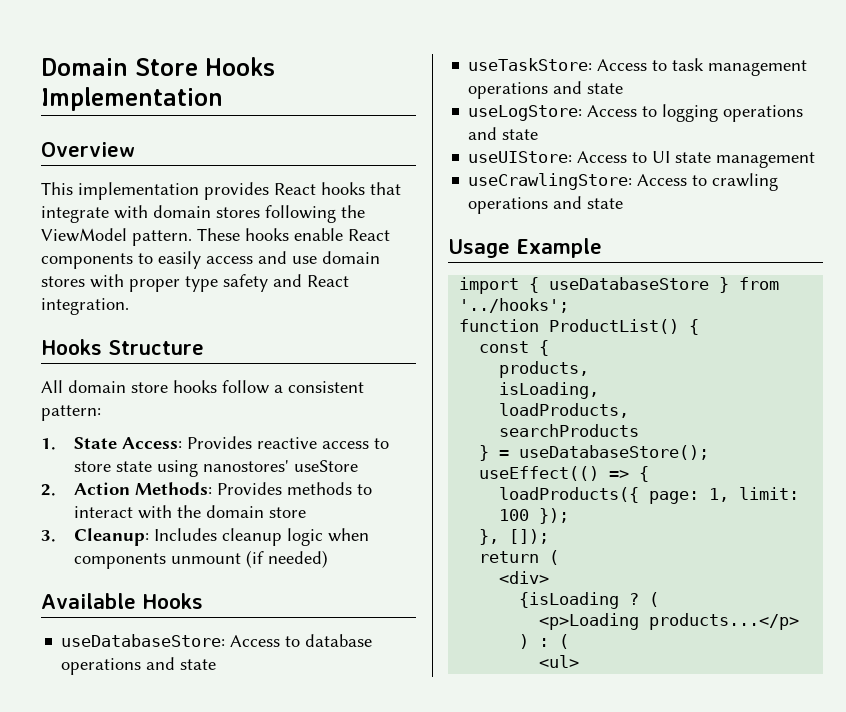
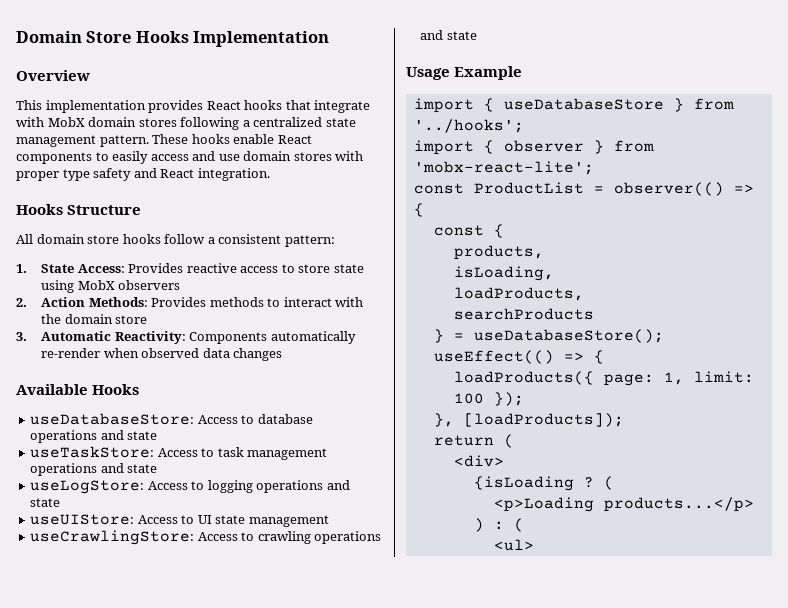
(148, 212) none -> [47,117,85,127] MobX
[341,205,365,218] [41,228,127,242] the ViewModel -> [242,117,356,127] [16,135,96,147] a centralized state management
[202,460,358,472] nanostores' useStore -> [77,280,181,290] MobX observers
[73,528,369,546] [73,550,328,569] Cleanup: Includes cleanup logic when components unmount (if needed) -> [41,331,356,344] [41,348,283,361] Automatic Reactivity: Components automatically re-render when observed data changes
[459,319,680,334] function ProductList() -> [413,140,654,155] [413,161,594,175] [413,182,754,196] import { observer } from 'mobx-react-lite'; // const ProductList = observer(() =>
[509,529,550,544] []); -> [463,413,624,427] [loadProducts]);

